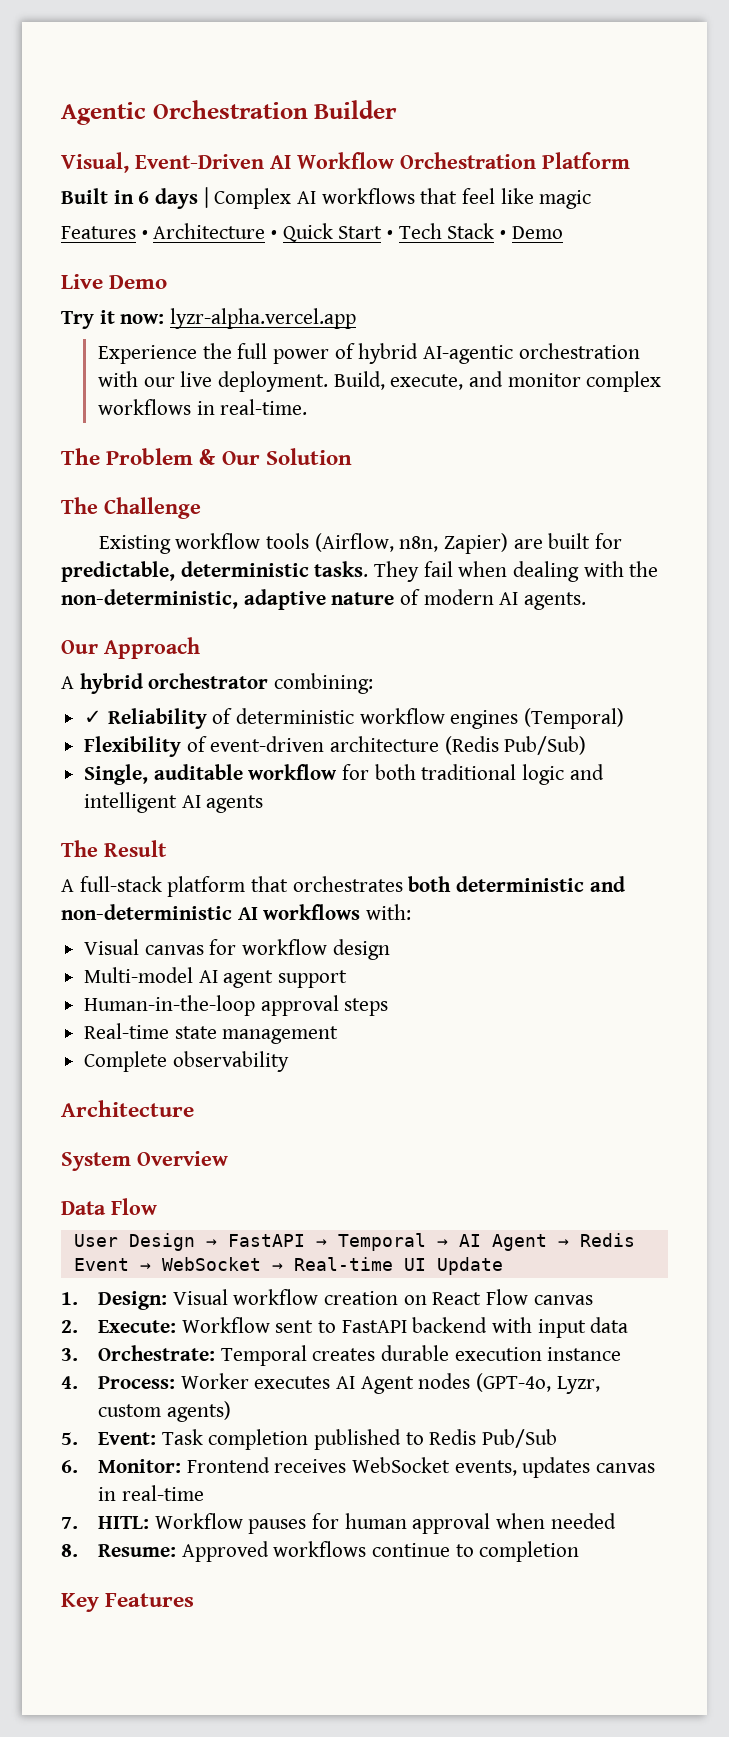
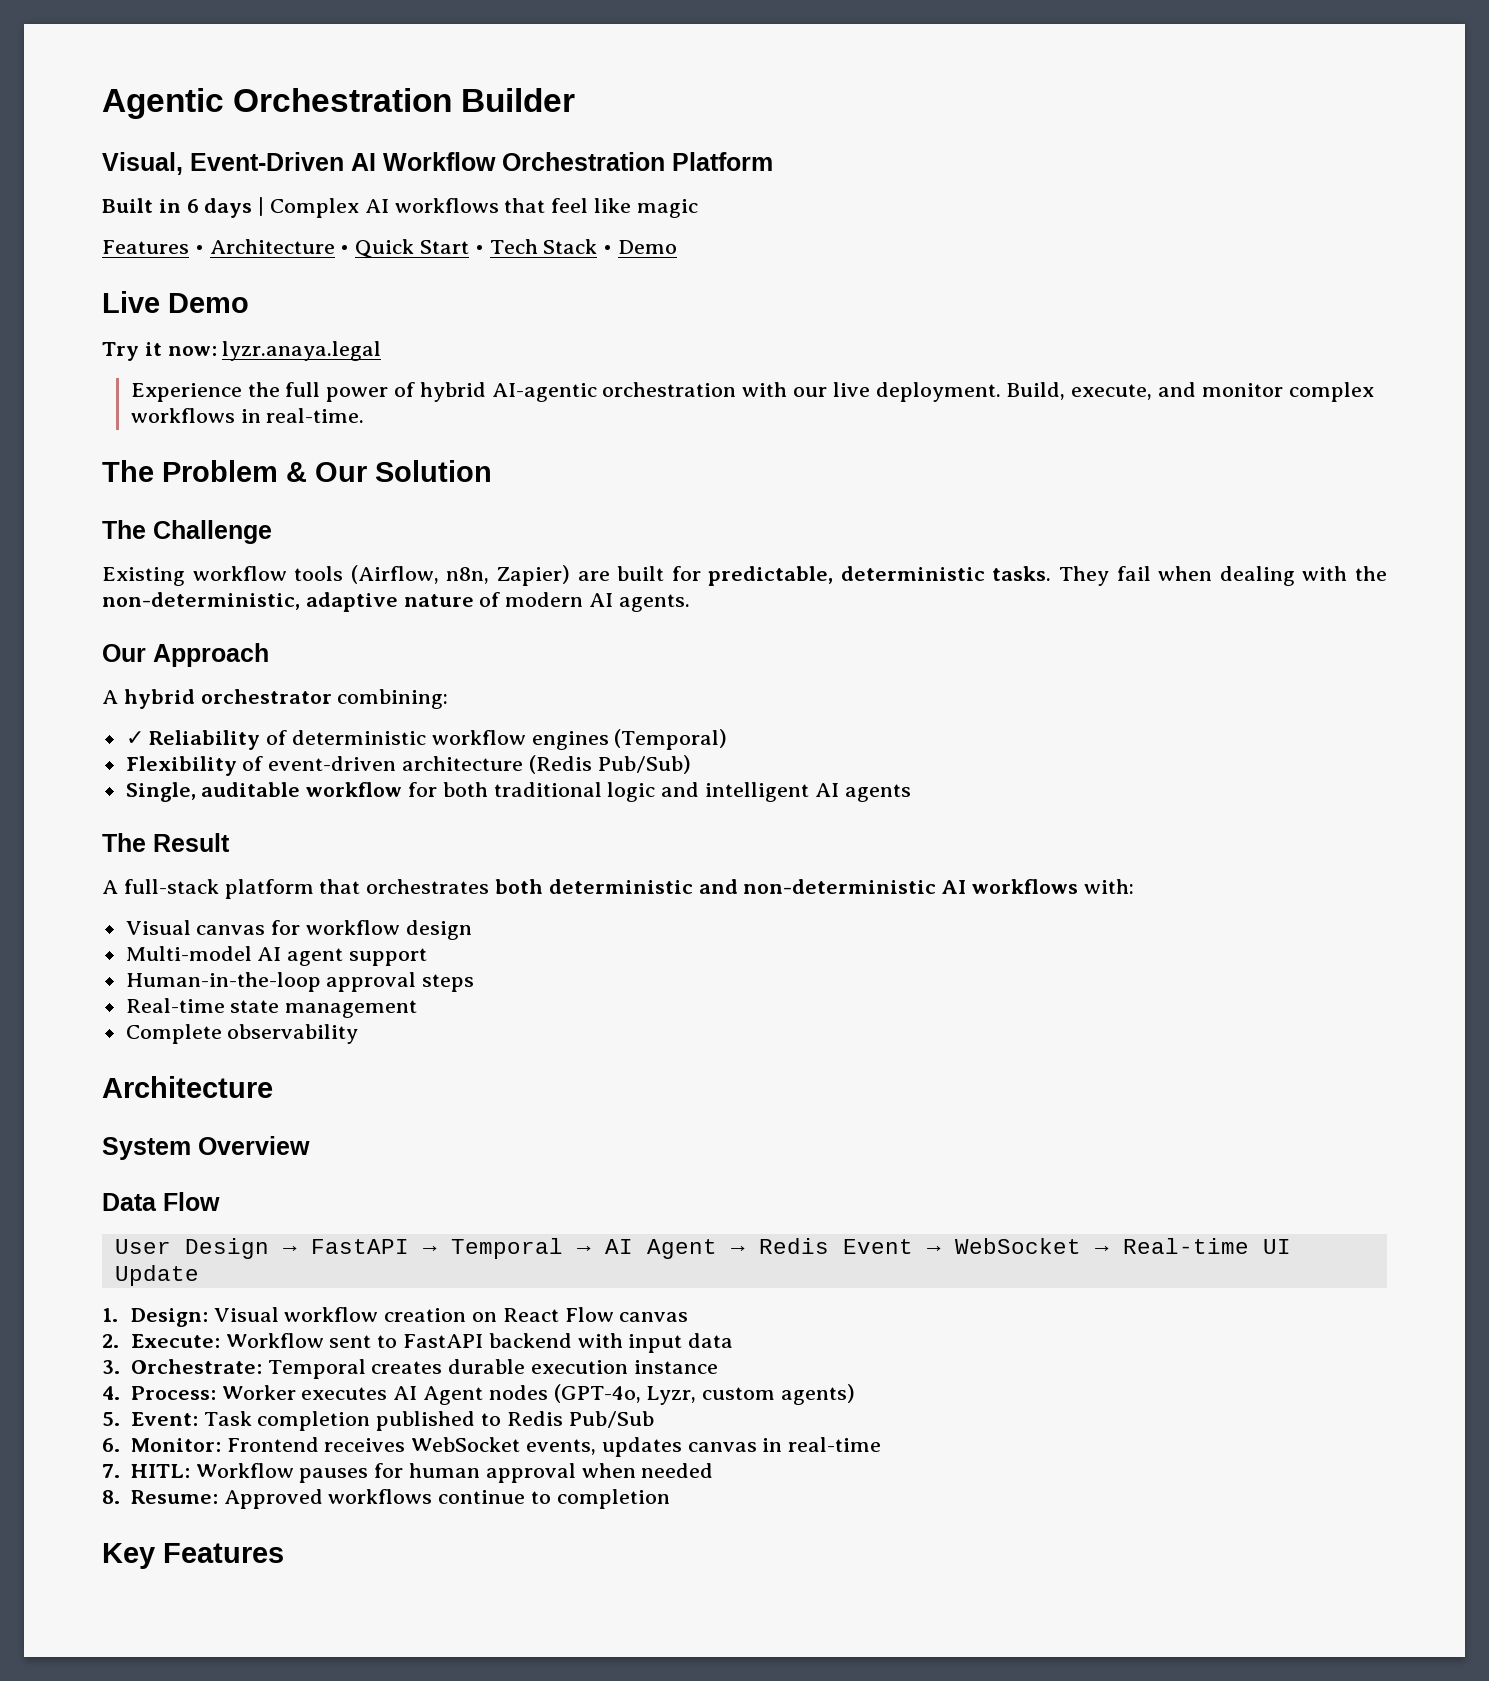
[170,308,357,329] lyzr-alpha.vercel.app -> [222,341,382,361] lyzr.anaya.legal

